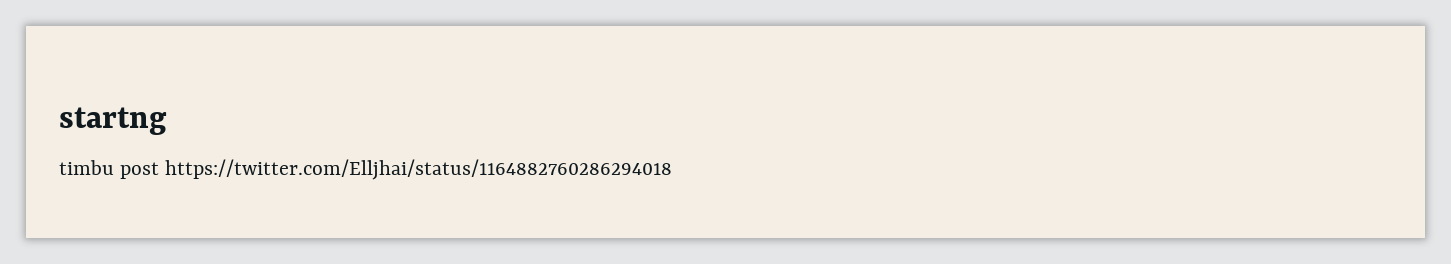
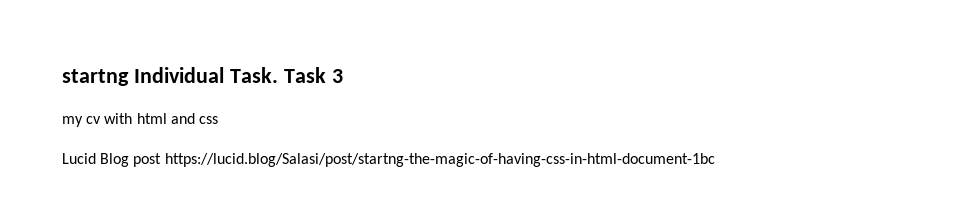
[59,159,673,180] // timbu post https://twitter.com/Elljhai/status/1164882760286294018 -> [133,67,343,83] [62,113,218,127] [62,153,715,167] Individual Task. Task 3 // my cv with html and css // Lucid Blog post https://lucid.blog/Salasi/post/startng-the-magic-of-having-css-in-html-document-1bc

